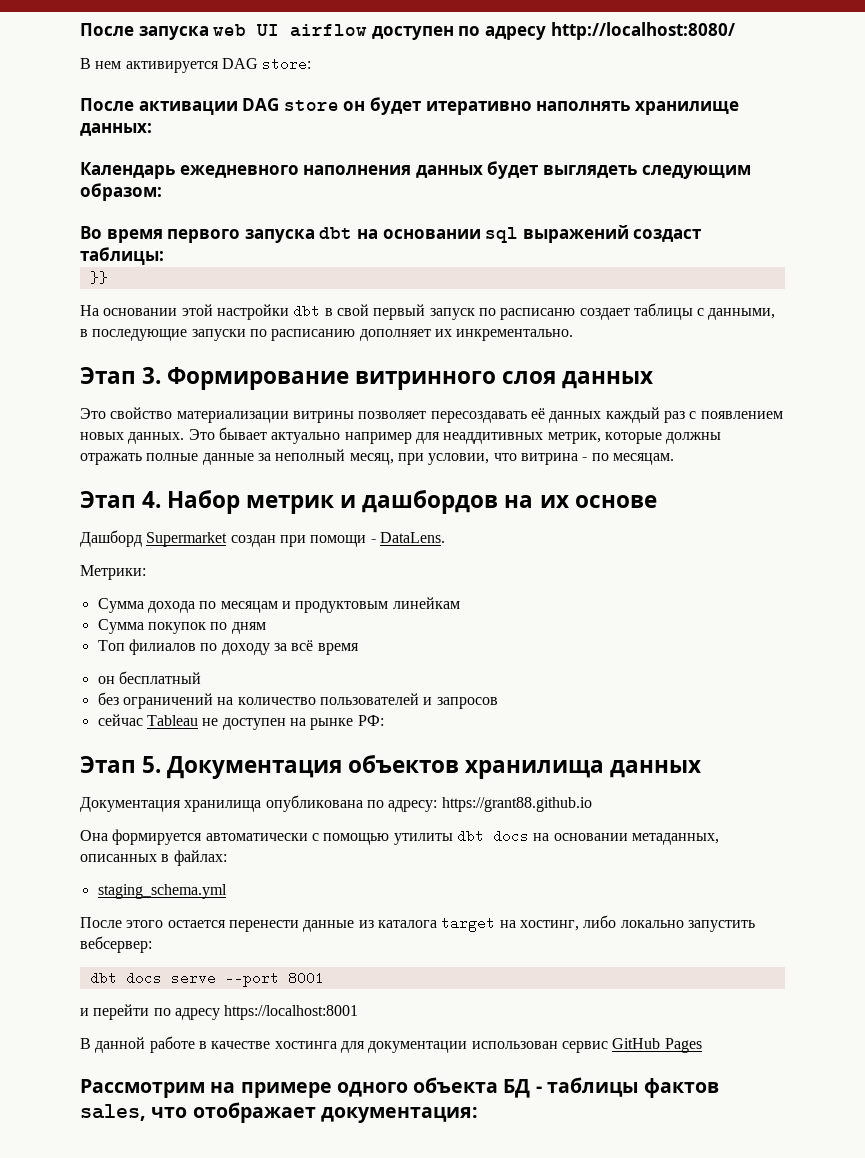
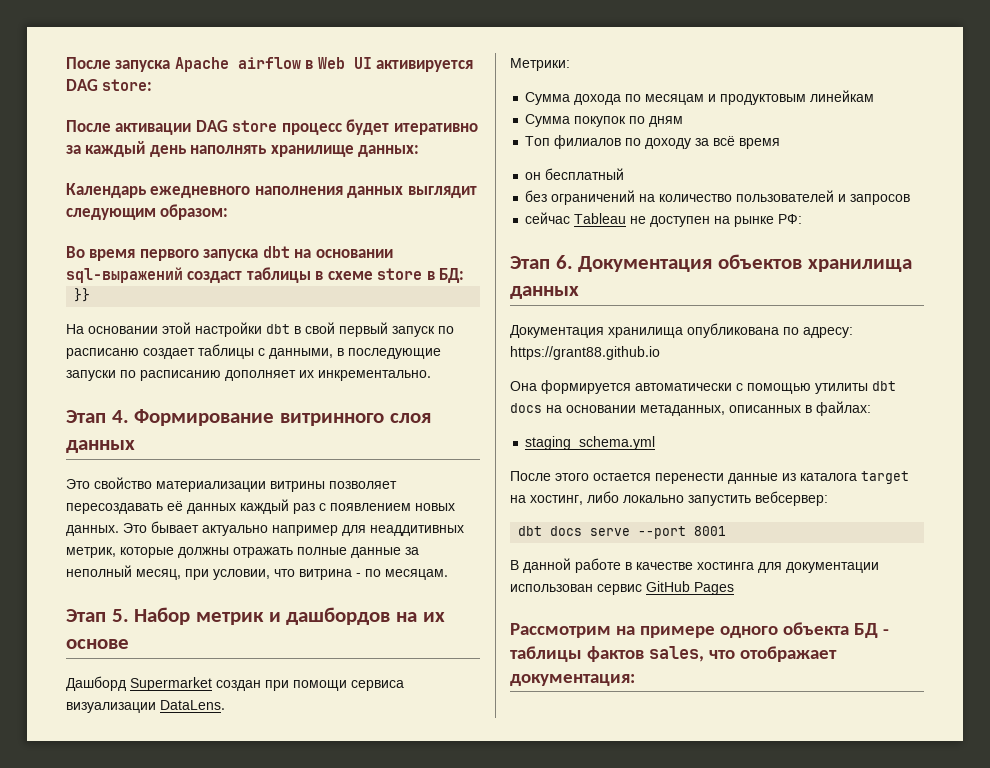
[213,22,735,40] [80,58,122,69] web UI airflow доступен по адресу http://localhost:8080/ // В нем -> [174,57,372,72] Apache airflow в Web UI
[343,101,366,111] он -> [281,123,342,135] процесс
(532, 108) none -> [66,141,187,157] за каждый день
[487,161,637,179] будет выглядеть -> [407,186,477,198] выглядит
[485,225,703,243] [80,247,164,265] sql выражений создаст таблицы: -> [66,267,465,283] sql-выражений создаст таблицы в схеме store в БД:
[142,367,162,384] 3. -> [111,410,129,423] 4.
[142,491,162,508] 4. -> [111,609,129,622] 5.
[370,539,376,543] - -> [351,680,404,691] [66,702,156,713] сервиса визуализации
[142,756,162,773] 5. -> [555,255,573,269] 6.
[80,1004,359,1020] // и перейти по адресу https://localhost:8001 -> (727, 531) none

